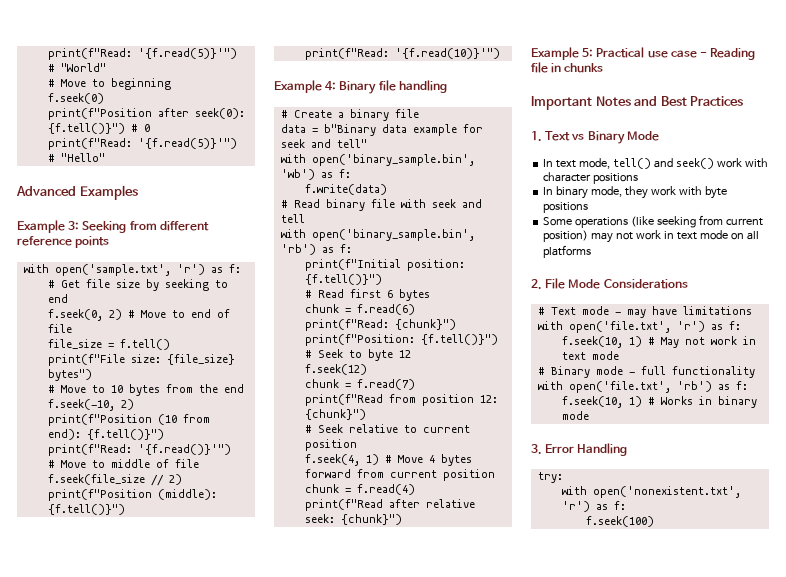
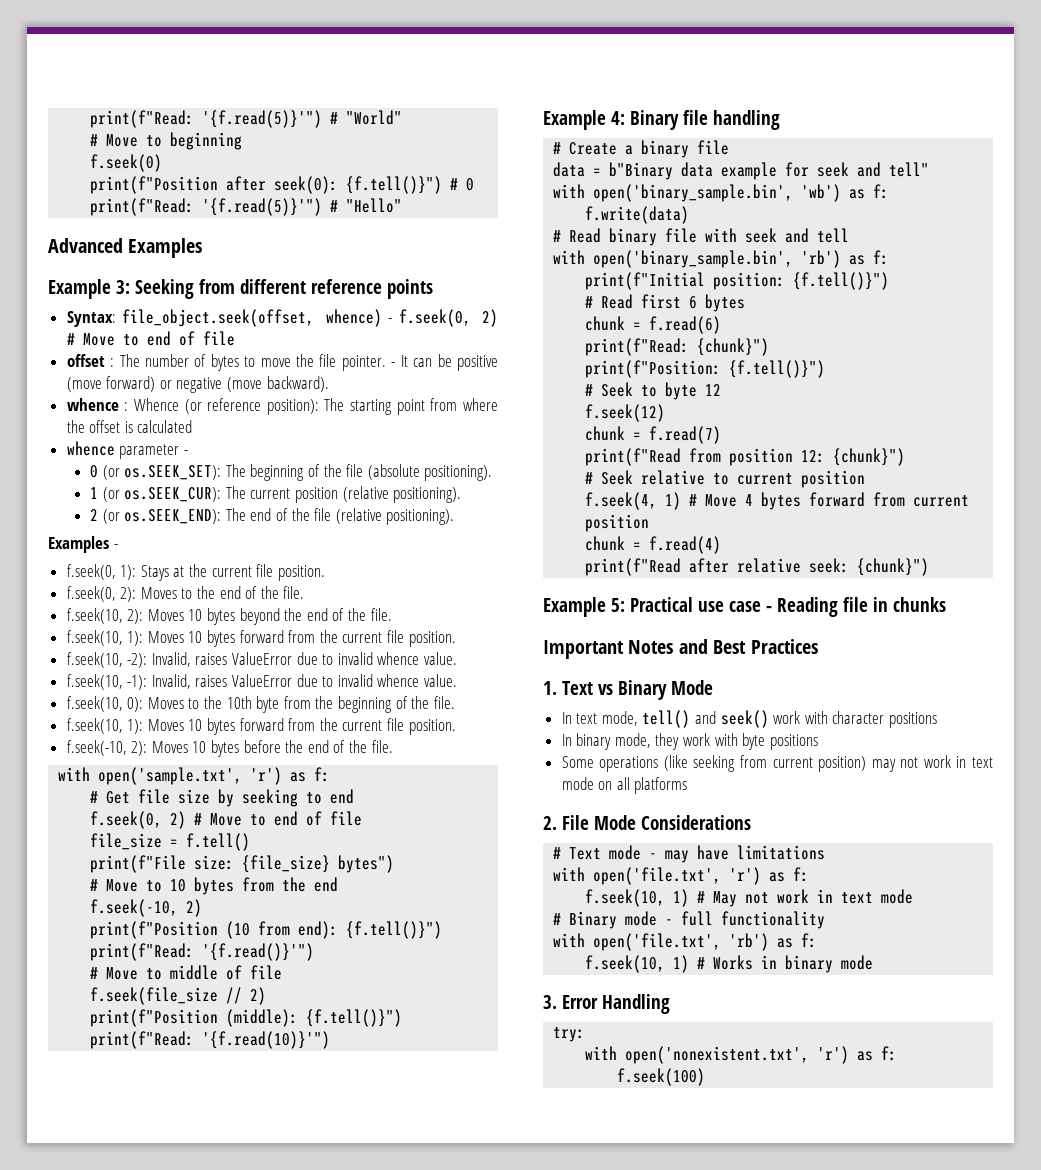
(110, 242) none -> [66,309,498,327] [66,331,235,346] [66,354,499,371] [66,376,329,393] [66,398,498,415] [66,420,193,433] [66,441,188,459] [90,464,493,481] [90,486,462,503] [90,508,455,525] [48,536,118,553] [66,564,325,581] [66,586,305,602] [66,608,392,625] [66,630,456,647] [66,652,458,668] [66,674,458,690] [66,696,455,713] [66,718,456,735] [66,740,393,757] // Syntax: file_object.seek(offset, whence) - f.seek(0, 2) # Move to end of file // offset : The number of bytes to move the file pointer. - It can be positive (move forward) or negative (move backward). // whence : Whence (or reference position): The starting point from where the offset is calculated // whence parameter - // 0 (or os.SEEK_SET): The beginning of the file (absolute positioning). // 1 (or os.SEEK_CUR): The current position (relative positioning). // 2 (or os.SEEK_END): The end of the file (relative positioning). // Examples - // f.seek(0, 1): Stays at the current file position. // f.seek(0, 2): Moves to the end of the file. // f.seek(10, 2): Moves 10 bytes beyond the end of the file. // f.seek(10, 1): Moves 10 bytes forward from the current file position. // f.seek(10, -2): Invalid, raises ValueError due to invalid whence value. // f.seek(10, -1): Invalid, raises ValueError due to invalid whence value. // f.seek(10, 0): Moves to the 10th byte from the beginning of the file. // f.seek(10, 1): Moves 10 bytes forward from the current file position. // f.seek(-10, 2): Moves 10 bytes before the end of the file.

